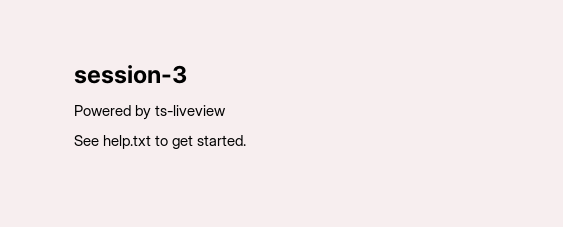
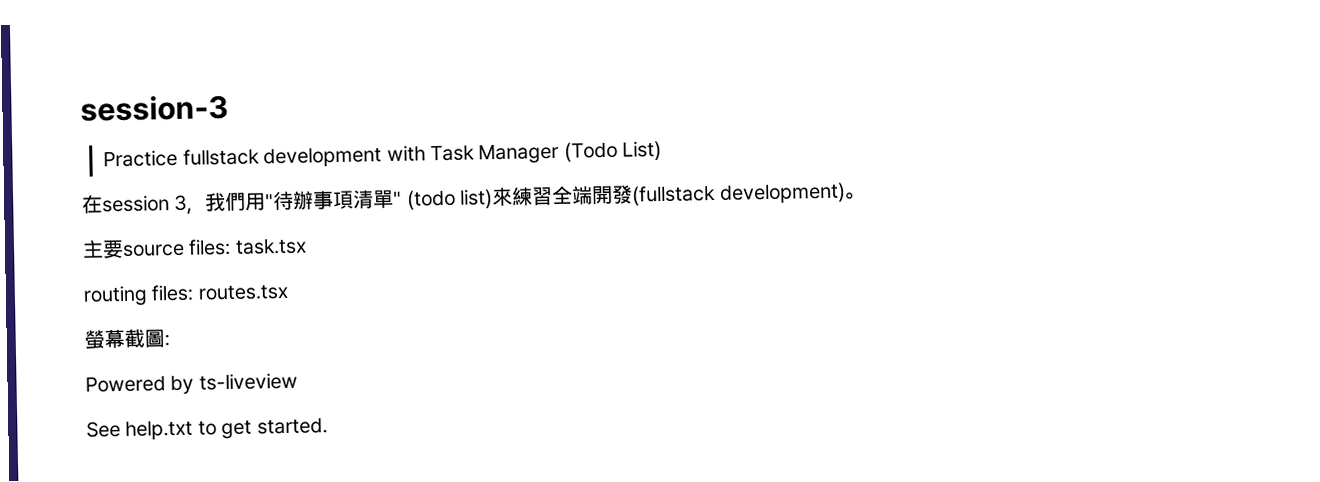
(187, 74) none -> [103,140,663,168] [82,182,865,215] [82,237,307,259] [83,283,289,307] [84,328,170,349] // Practice fullstack development with Task Manager (Todo List) // 在session 3，我們用"待辦事項清單" (todo list)來練習全端開發(fullstack development)。 // 主要source files: task.tsx // routing files: routes.tsx // 螢幕截圖:

